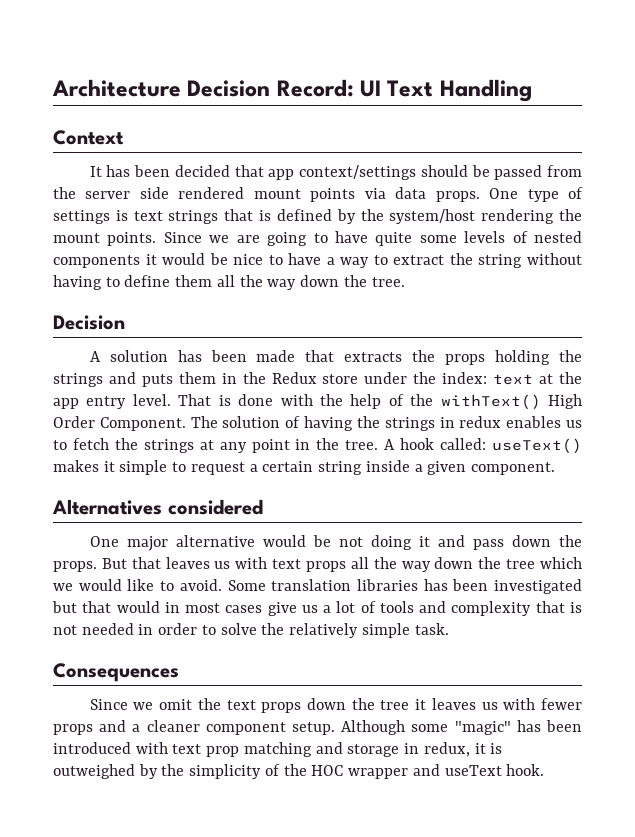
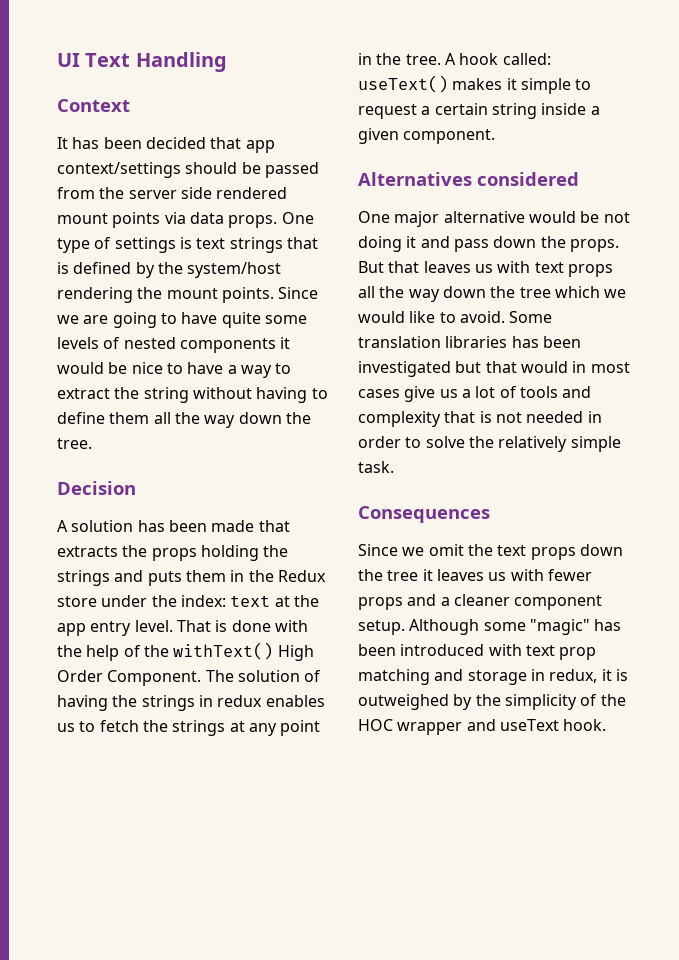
[52,79,354,97] Architecture Decision Record: -> (57, 60) none

